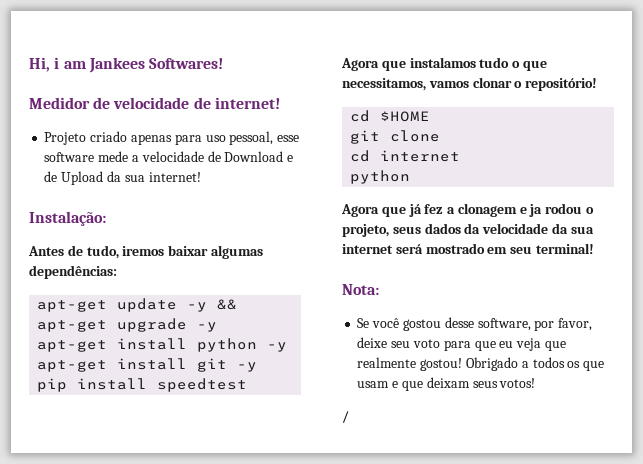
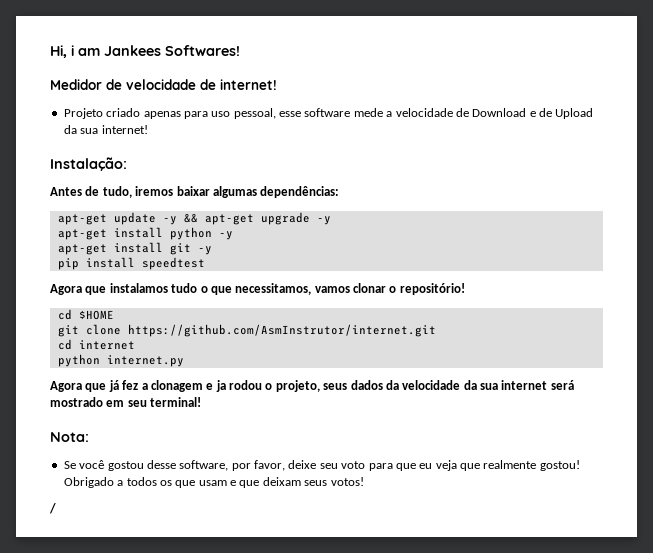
(441, 136) none -> [127,324,436,337] https://github.com/AsmInstrutor/internet.git
(411, 177) none -> [106,355,184,367] internet.py

